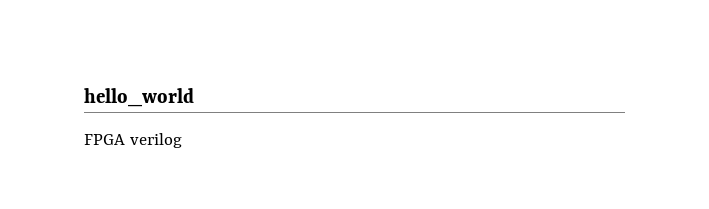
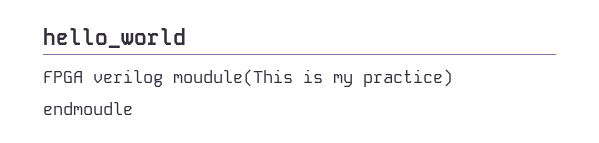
(182, 140) none -> [173,69,453,87] [43,102,133,115] moudule(This is my practice) // endmoudle

